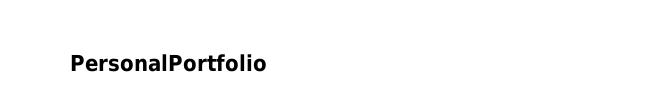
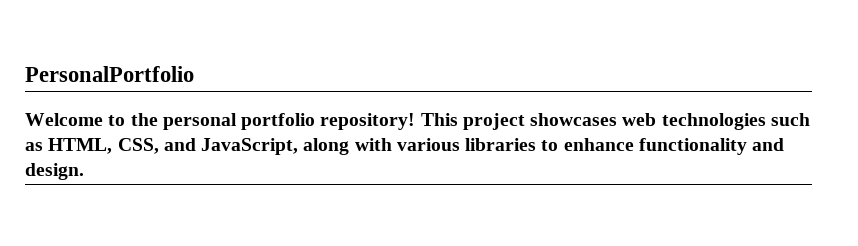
(267, 63) none -> [25,113,810,130] [25,138,785,155] [25,163,84,180] // Welcome to the personal portfolio repository! This project showcases web technologies such as HTML, CSS, and JavaScript, along with various libraries to enhance functionality and design.

